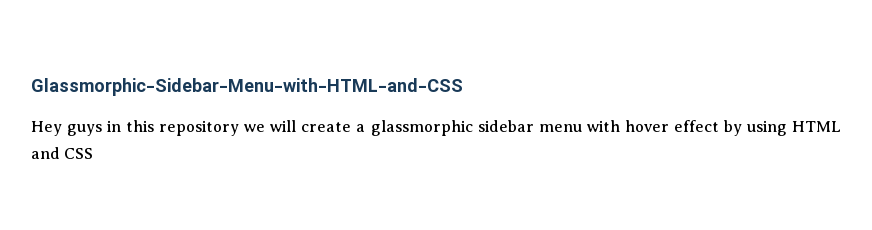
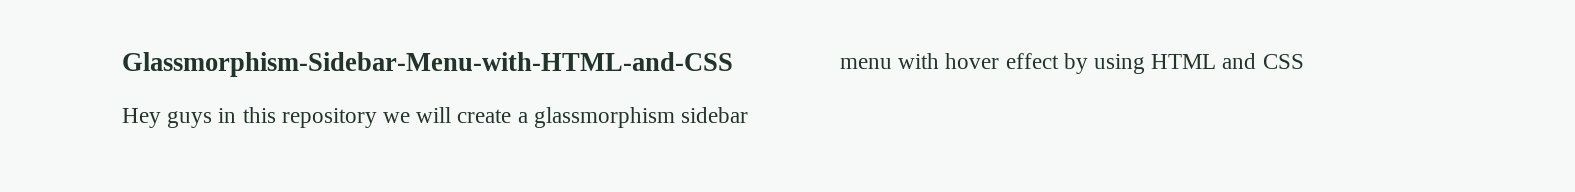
[31,78,463,96] Glassmorphic-Sidebar-Menu-with-HTML-and-CSS -> [122,52,733,77] Glassmorphism-Sidebar-Menu-with-HTML-and-CSS
[370,120,473,136] glassmorphic -> [533,107,675,128] glassmorphism

